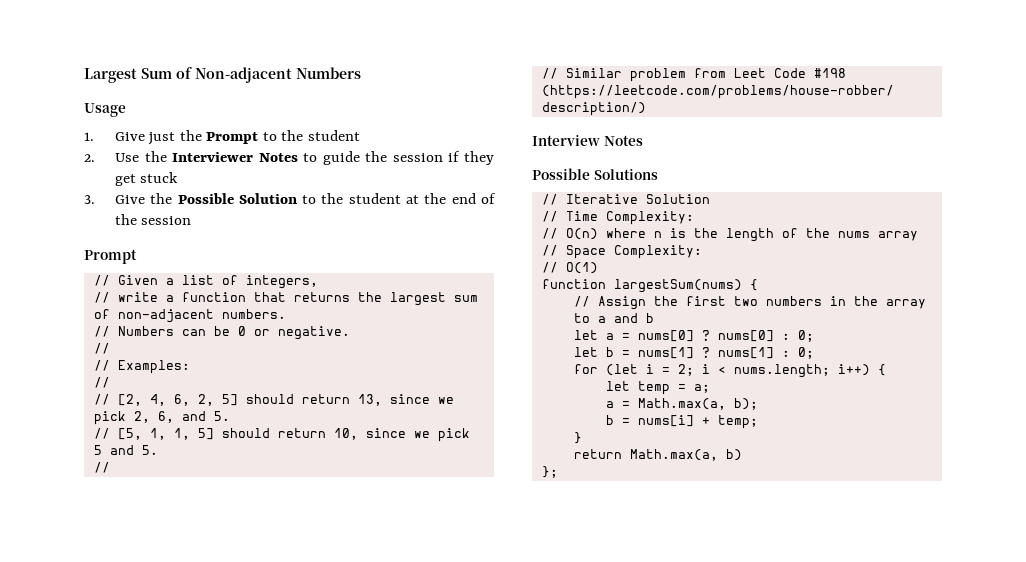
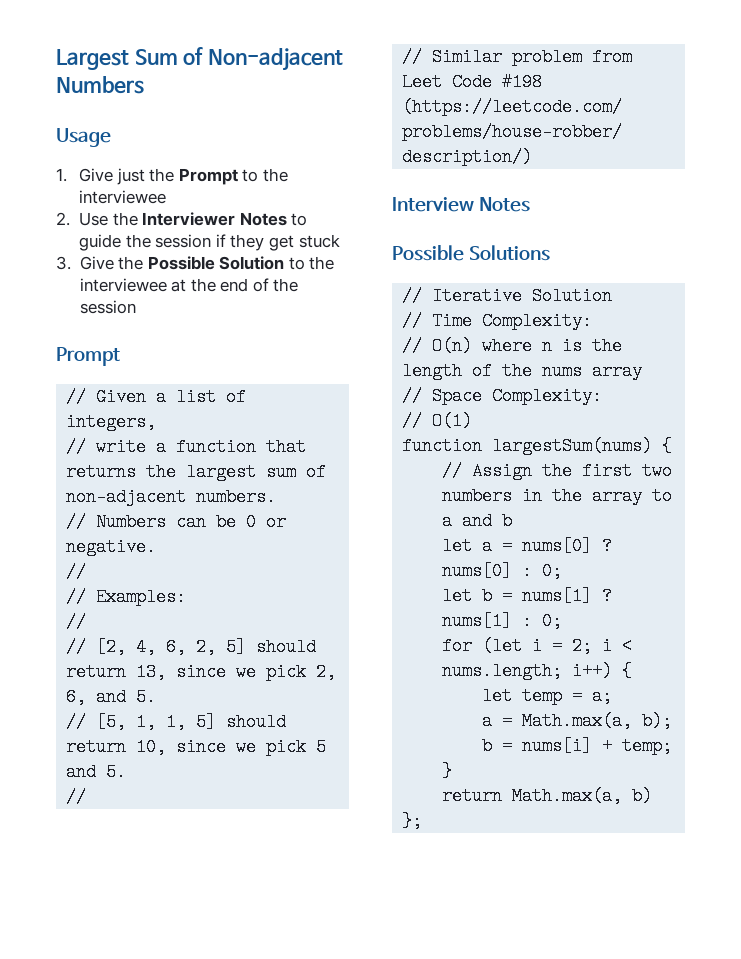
[307,130,360,141] student -> [79,190,167,204] interviewee
[348,193,401,204] student -> [79,278,167,292] interviewee

